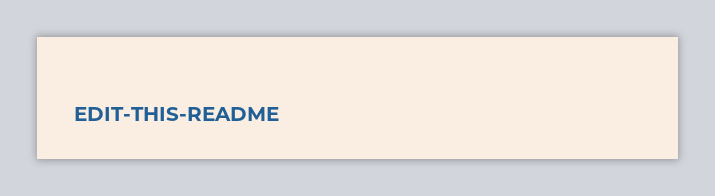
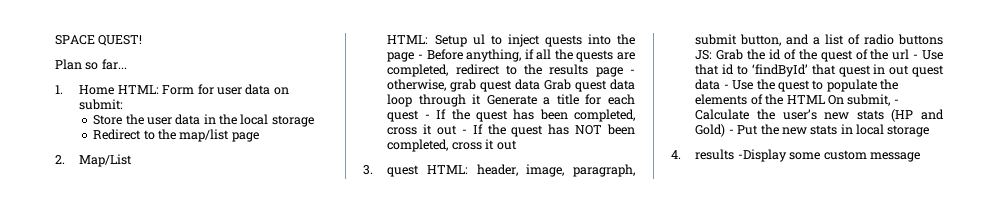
[74,107,279,121] EDIT-THIS-README -> [55,35,143,46] [55,59,127,70] [55,84,289,95] [79,99,124,110] [93,114,314,127] [93,129,259,142] [55,154,133,167] [387,34,635,47] [387,49,635,62] [387,64,635,77] [387,79,635,92] [387,94,635,107] [387,109,635,122] [387,124,635,137] [387,139,517,152] [363,164,635,177] [695,34,943,46] [695,49,943,62] [695,64,944,77] [695,79,899,92] [695,94,899,106] [695,109,944,122] [695,124,930,137] [671,149,920,162] SPACE QUEST! // Plan so far... // 1. Home HTML: Form for user data on submit: // Store the user data in the local storage // Redirect to the map/list page // 2. Map/List // HTML: Setup ul to inject quests into the page - Before anything, if all the quests are completed, redirect to the results page - otherwise, grab quest data Grab quest data loop through it Generate a title for each quest - If the quest has been completed, cross it out - If the quest has NOT been completed, cross it out // 3. quest HTML: header, image, paragraph, submit button, and a list of radio buttons JS: Grab the id of the quest of the url - Use that id to ‘findById’ that quest in out quest data - Use the quest to populate the elements of the HTML On submit, - Calculate the user’s new stats (HP and Gold) - Put the new stats in local storage // 4. results -Display some custom message

